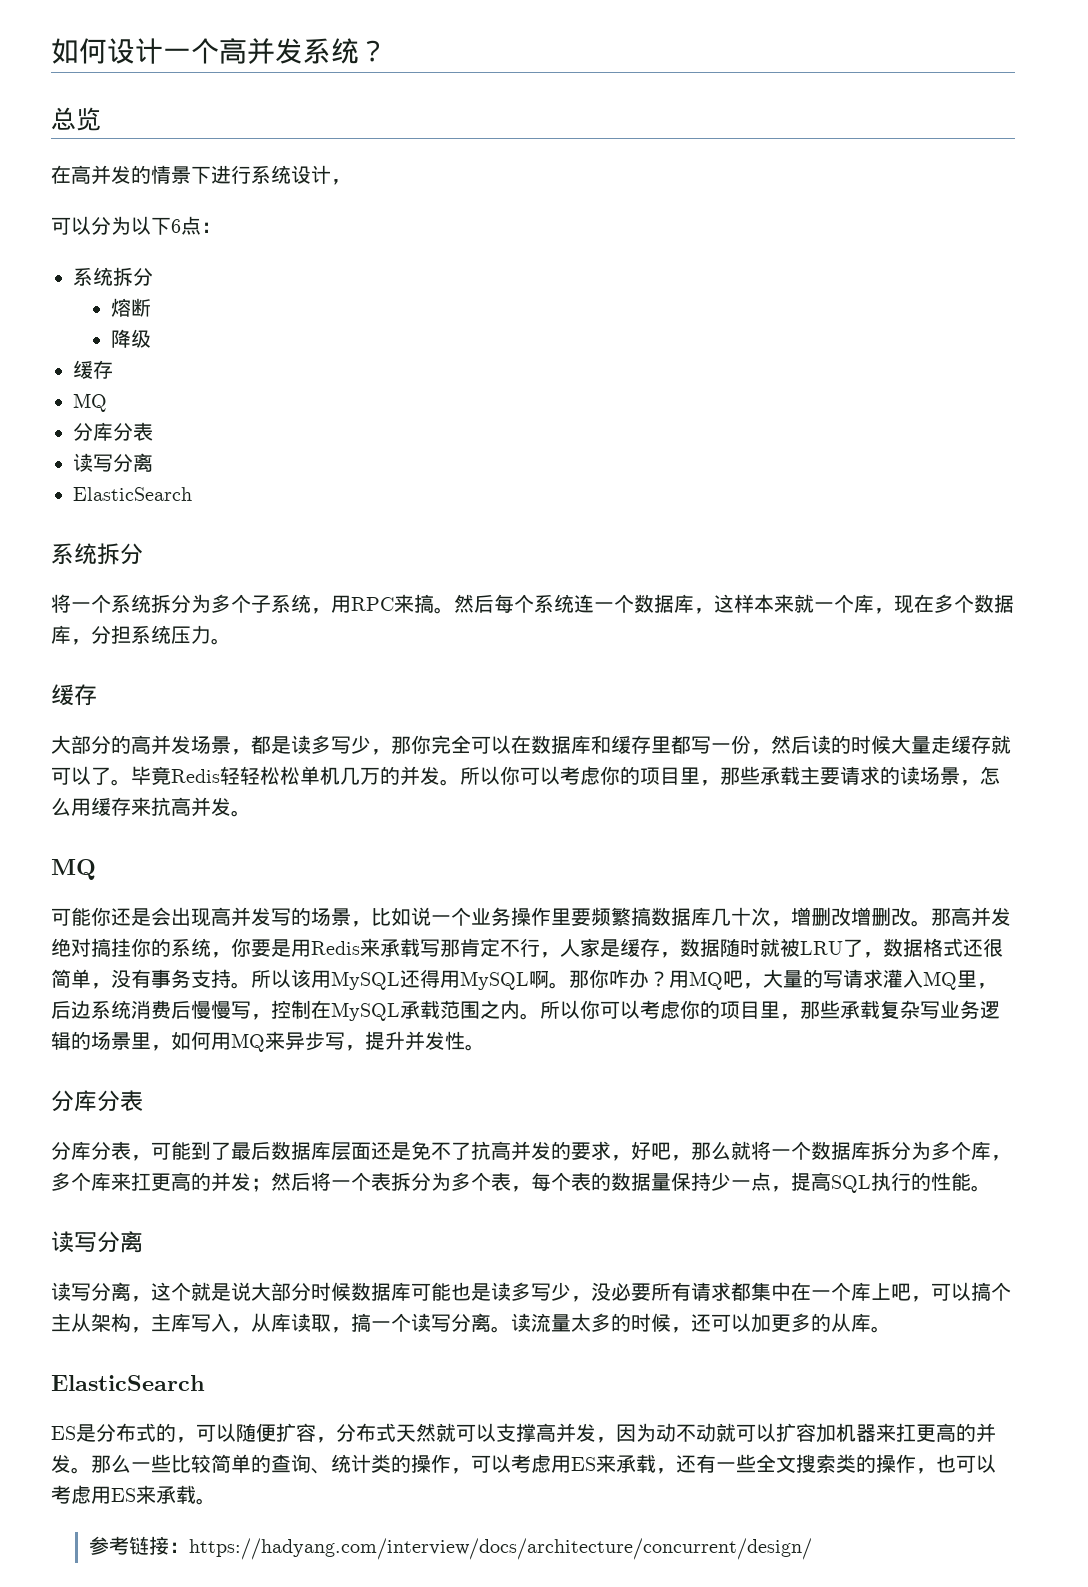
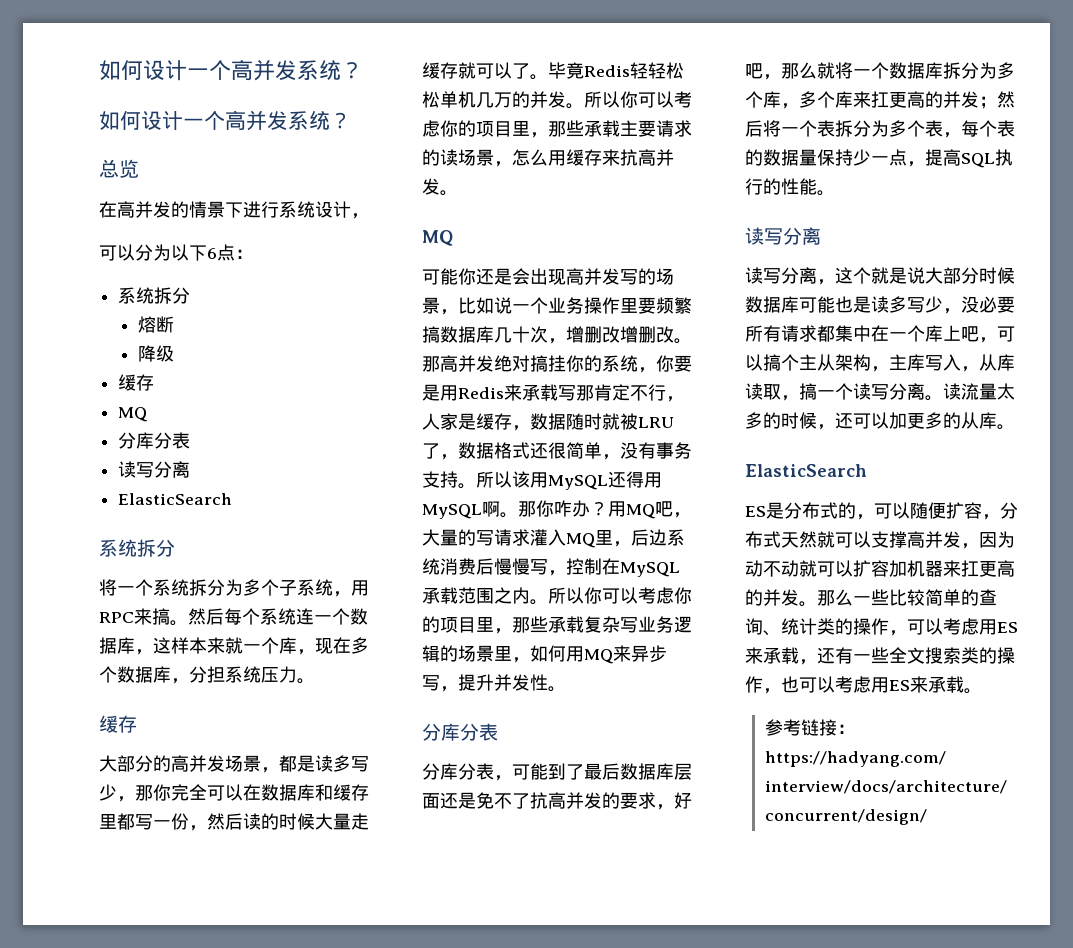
[51,38,387,64] 如何设计一个高并发系统？ -> [99,60,363,81] [99,110,351,131] 如何设计一个高并发系统？ // 如何设计一个高并发系统？

